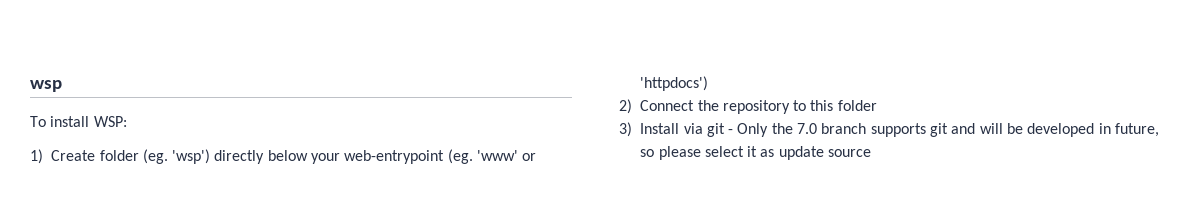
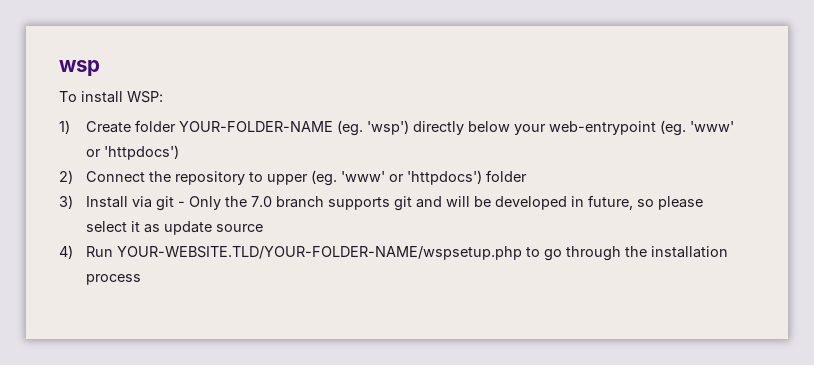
(139, 155) none -> [178,121,333,132] YOUR-FOLDER-NAME
[810,100,834,111] this -> [266,170,482,186] upper (eg. 'www' or 'httpdocs')
(872, 153) none -> [59,245,728,261] [85,274,141,285] // 4) Run YOUR-WEBSITE.TLD/YOUR-FOLDER-NAME/wspsetup.php to go through the installation process

